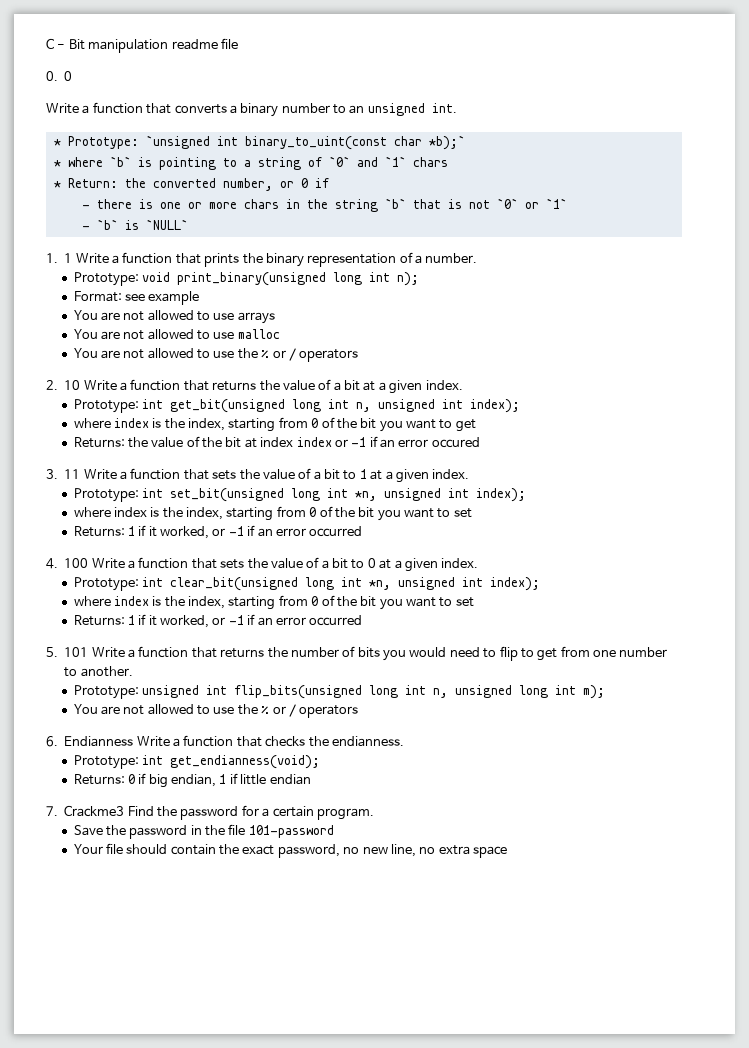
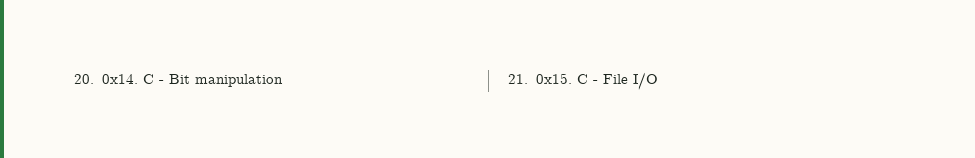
(46, 43) none -> [74,74,138,84] 20. 0x14.
[171,38,238,50] [46,71,73,81] [46,102,457,117] [53,135,465,150] [53,156,448,170] [53,178,329,191] [81,198,567,212] [81,219,188,230] [46,252,478,267] [73,272,419,286] [73,291,200,305] [73,310,275,324] [73,329,280,340] [73,348,359,362] [46,379,463,394] [73,399,520,413] [73,417,476,432] [73,436,480,448] [46,468,470,483] [73,488,526,502] [73,506,472,521] [73,525,363,539] [46,557,479,572] [73,577,540,591] [73,595,474,610] [73,614,363,628] [46,646,668,661] [64,666,133,677] [73,685,605,699] [73,704,359,718] [46,735,404,747] [73,755,320,769] [73,773,311,788] [46,805,374,820] [73,824,334,839] [73,843,508,858] readme file // 0. 0 // Write a function that converts a binary number to an unsigned int. // * Prototype: `unsigned int binary_to_uint(const char *b);` // * where `b` is pointing to a string of `0` and `1` chars // * Return: the converted number, or 0 if // - there is one or more chars in the string `b` that is not `0` or `1` // - `b` is `NULL` // 1. 1 Write a function that prints the binary representation of a number. // Prototype: void print_binary(unsigned long int n); // Format: see example // You are not allowed to use arrays // You are not allowed to use malloc // You are not allowed to use the % or / operators // 2. 10 Write a function that returns the value of a bit at a given index. // Prototype: int get_bit(unsigned long int n, unsigned int index); // where index is the index, starting from 0 of the bit you want to get // Returns: the value of the bit at index index or -1 if an error occured // 3. 11 Write a function that sets the value of a bit to 1 at a given index. // Prototype: int set_bit(unsigned long int *n, unsigned int index); // where index is the index, starting from 0 of the bit you want to set // Returns: 1 if it worked, or -1 if an error occurred // 4. 100 Write a function that sets the value of a bit to 0 at a given index. // Prototype: int clear_bit(unsigned long int *n, unsigned int index); // where index is the index, starting from 0 of the bit you want to set // Returns: 1 if it worked, or -1 if an error occurred // 5. 101 Write a function that returns the number of bits you would need to flip to get from one number to another. // Prototype: unsigned int flip_bits(unsigned long int n, unsigned long int m); // You are not allowed to use the % or / operators // 6. Endianness Write a function that checks the endianness. // Prototype: int get_endianness(void); // Returns: 0 if big endian, 1 if little endian // 7. Crackme3 Find the password for a certain program. // Save the password in the file 101-password // Your file should contain the exact password, no new line, no extra space -> [508,72,658,90] // 21. 0x15. C - File I/O

